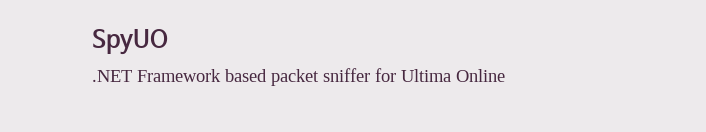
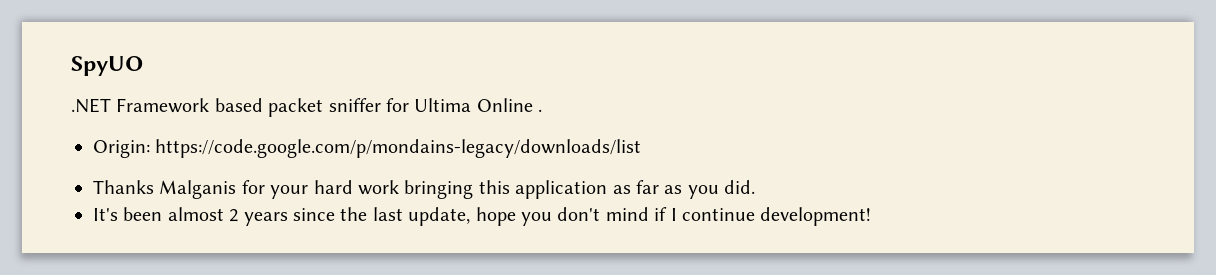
(505, 75) none -> [538,109,543,112] [93,139,642,158] [93,180,756,199] [93,207,872,226] . // Origin: https://code.google.com/p/mondains-legacy/downloads/list // Thanks Malganis for your hard work bringing this application as far as you did. // It's been almost 2 years since the last update, hope you don't mind if I continue development!

